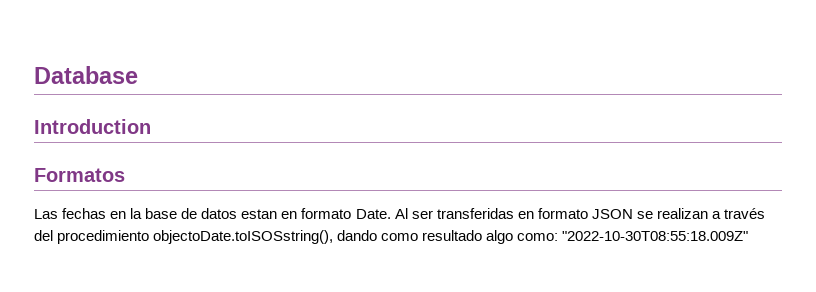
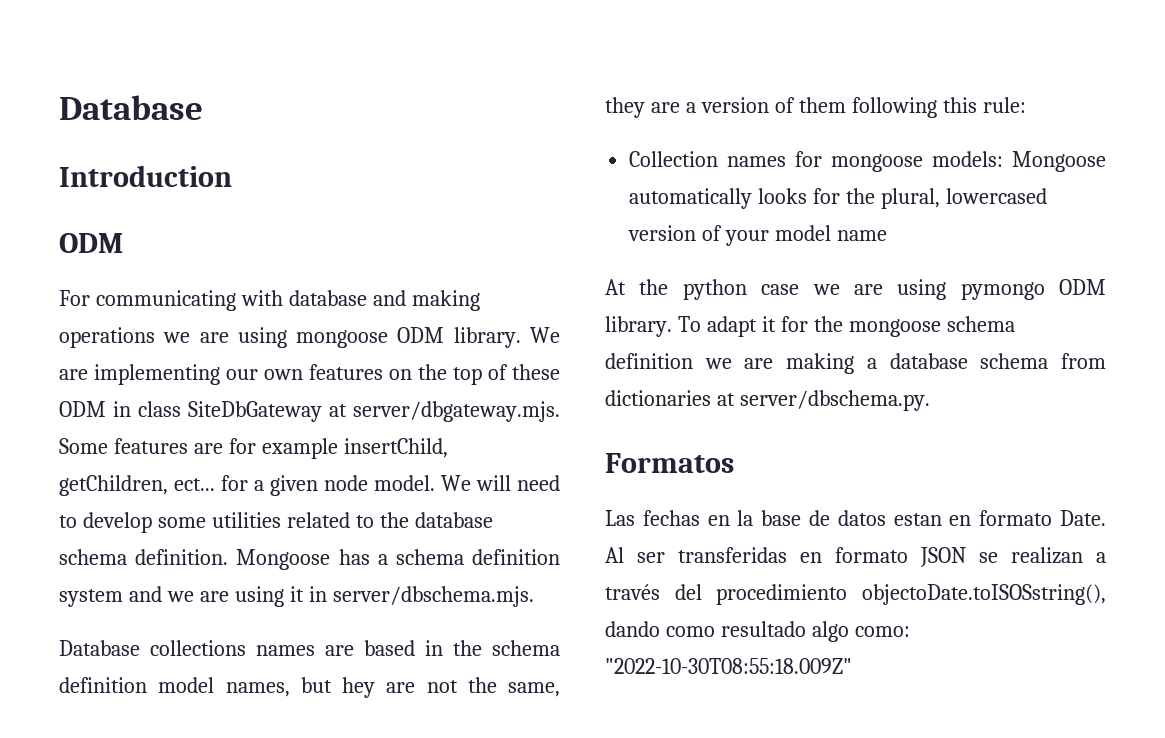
(151, 126) none -> [59,233,123,253] [59,290,480,311] [59,327,560,348] [59,364,560,385] [59,401,560,422] [59,438,448,459] [59,475,560,496] [59,512,493,533] [59,549,561,570] [59,586,534,607] [59,640,560,656] [59,677,560,698] [605,97,1026,118] [629,151,1106,172] [629,188,1047,209] [628,225,887,246] [605,279,1106,300] [605,316,1015,337] [605,353,1106,374] [605,390,930,411] // ODM // For communicating with database and making operations we are using mongoose ODM library. We are implementing our own features on the top of these ODM in class SiteDbGateway at server/dbgateway.mjs. Some features are for example insertChild, getChildren, ect... for a given node model. We will need to develop some utilities related to the database schema definition. Mongoose has a schema definition system and we are using it in server/dbschema.mjs. // Database collections names are based in the schema definition model names, but hey are not the same, they are a version of them following this rule: // Collection names for mongoose models: Mongoose automatically looks for the plural, lowercased version of your model name // At the python case we are using pymongo ODM library. To adapt it for the mongoose schema definition we are making a database schema from dictionaries at server/dbschema.py.

